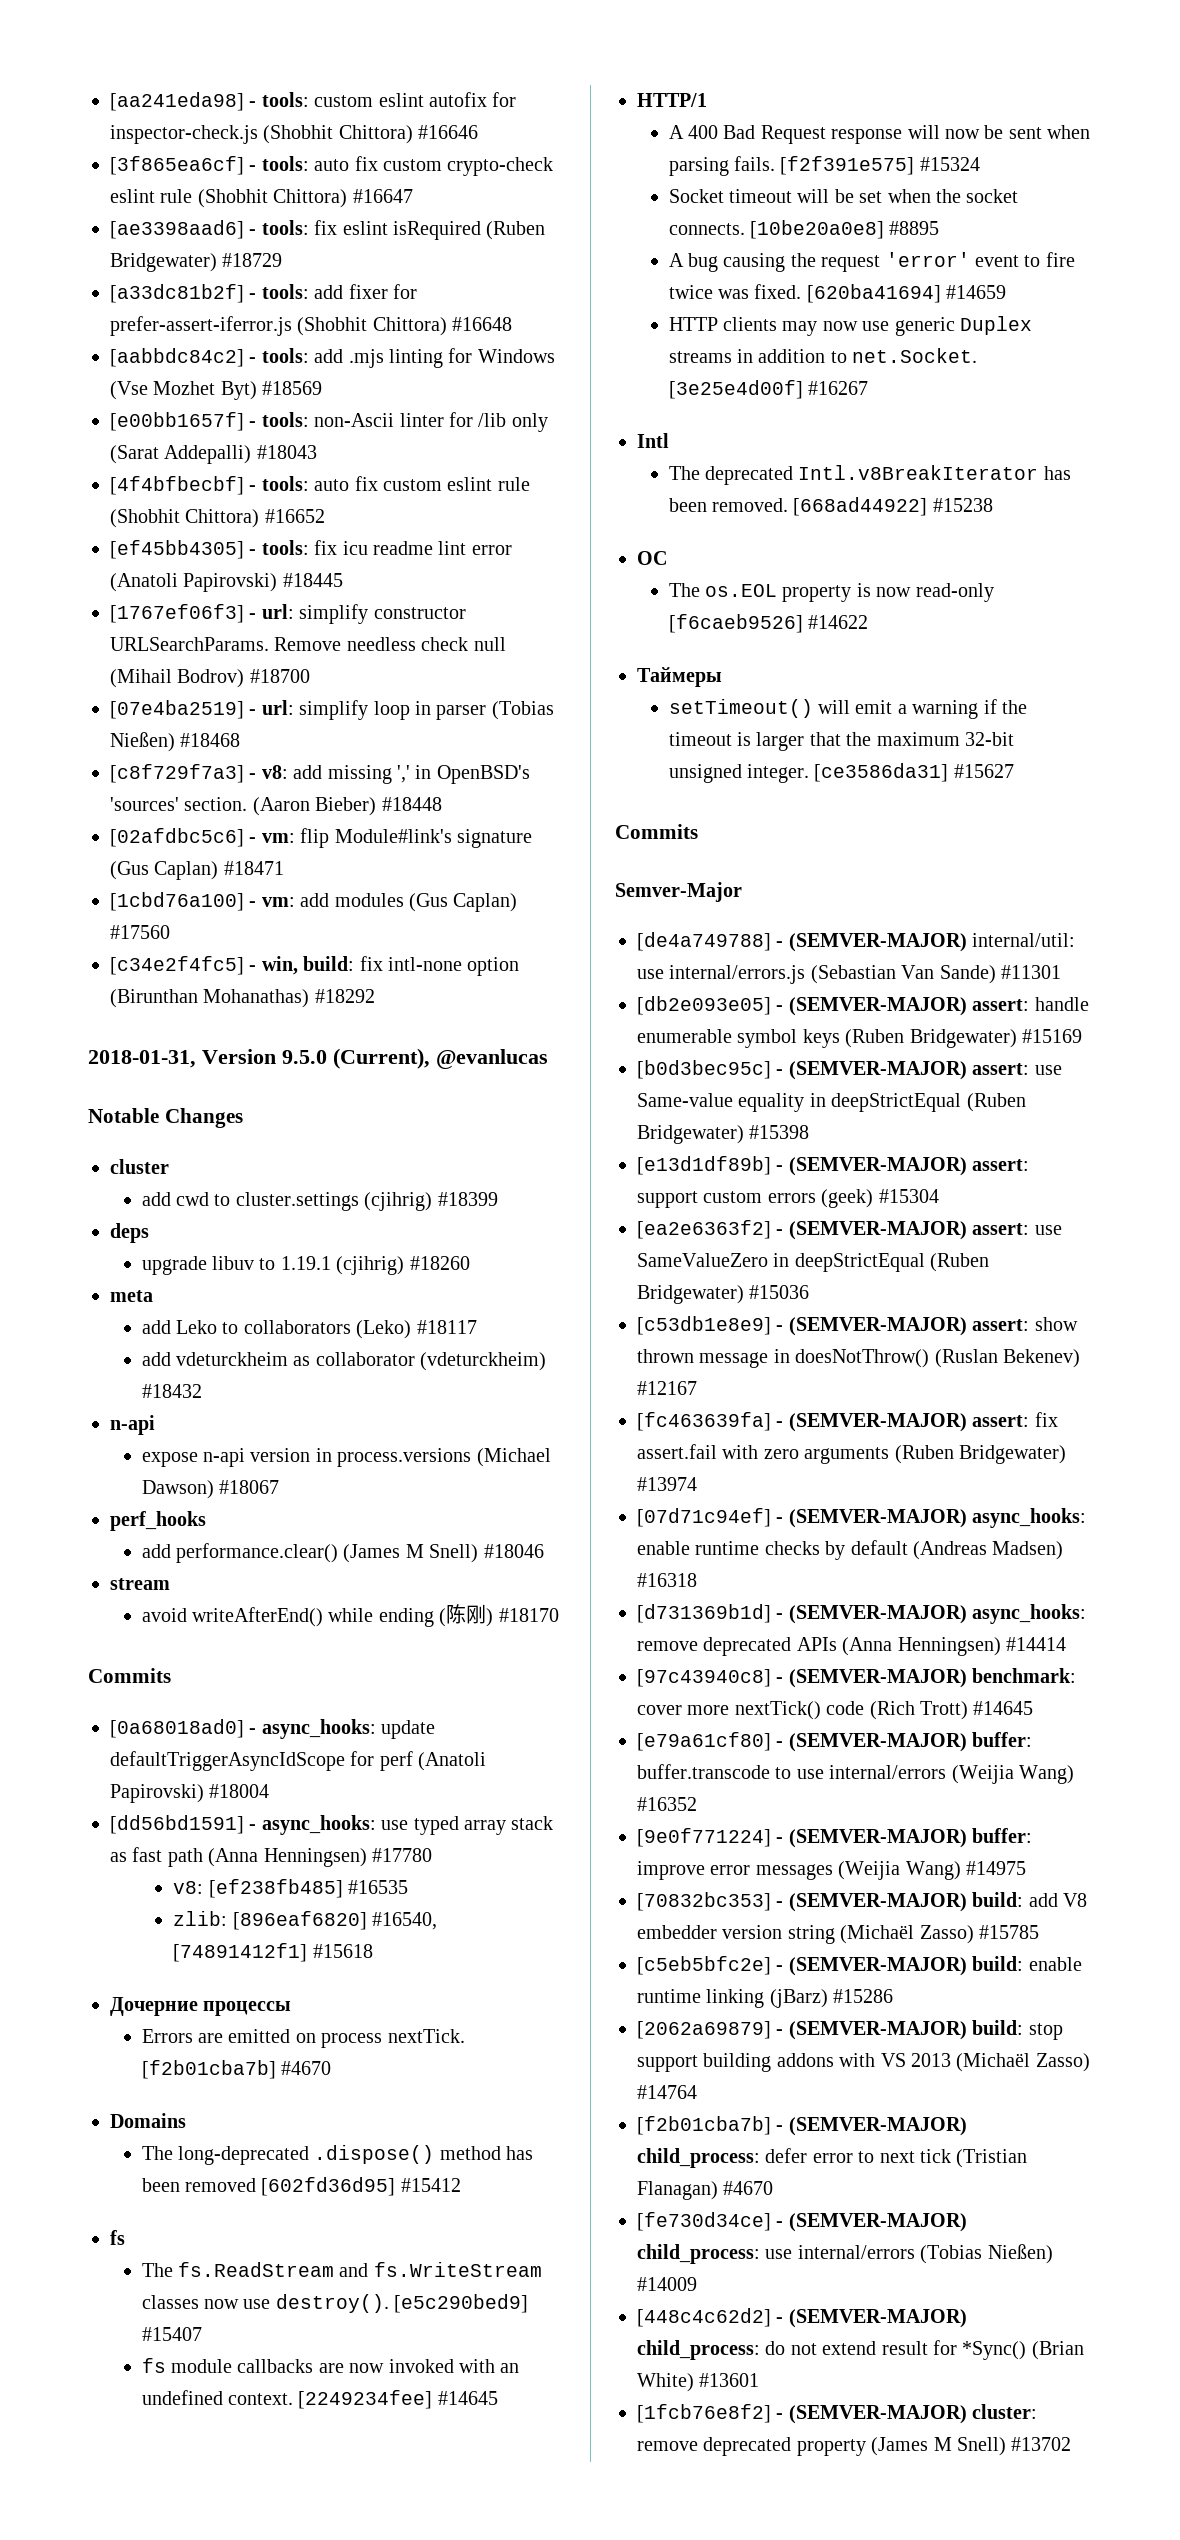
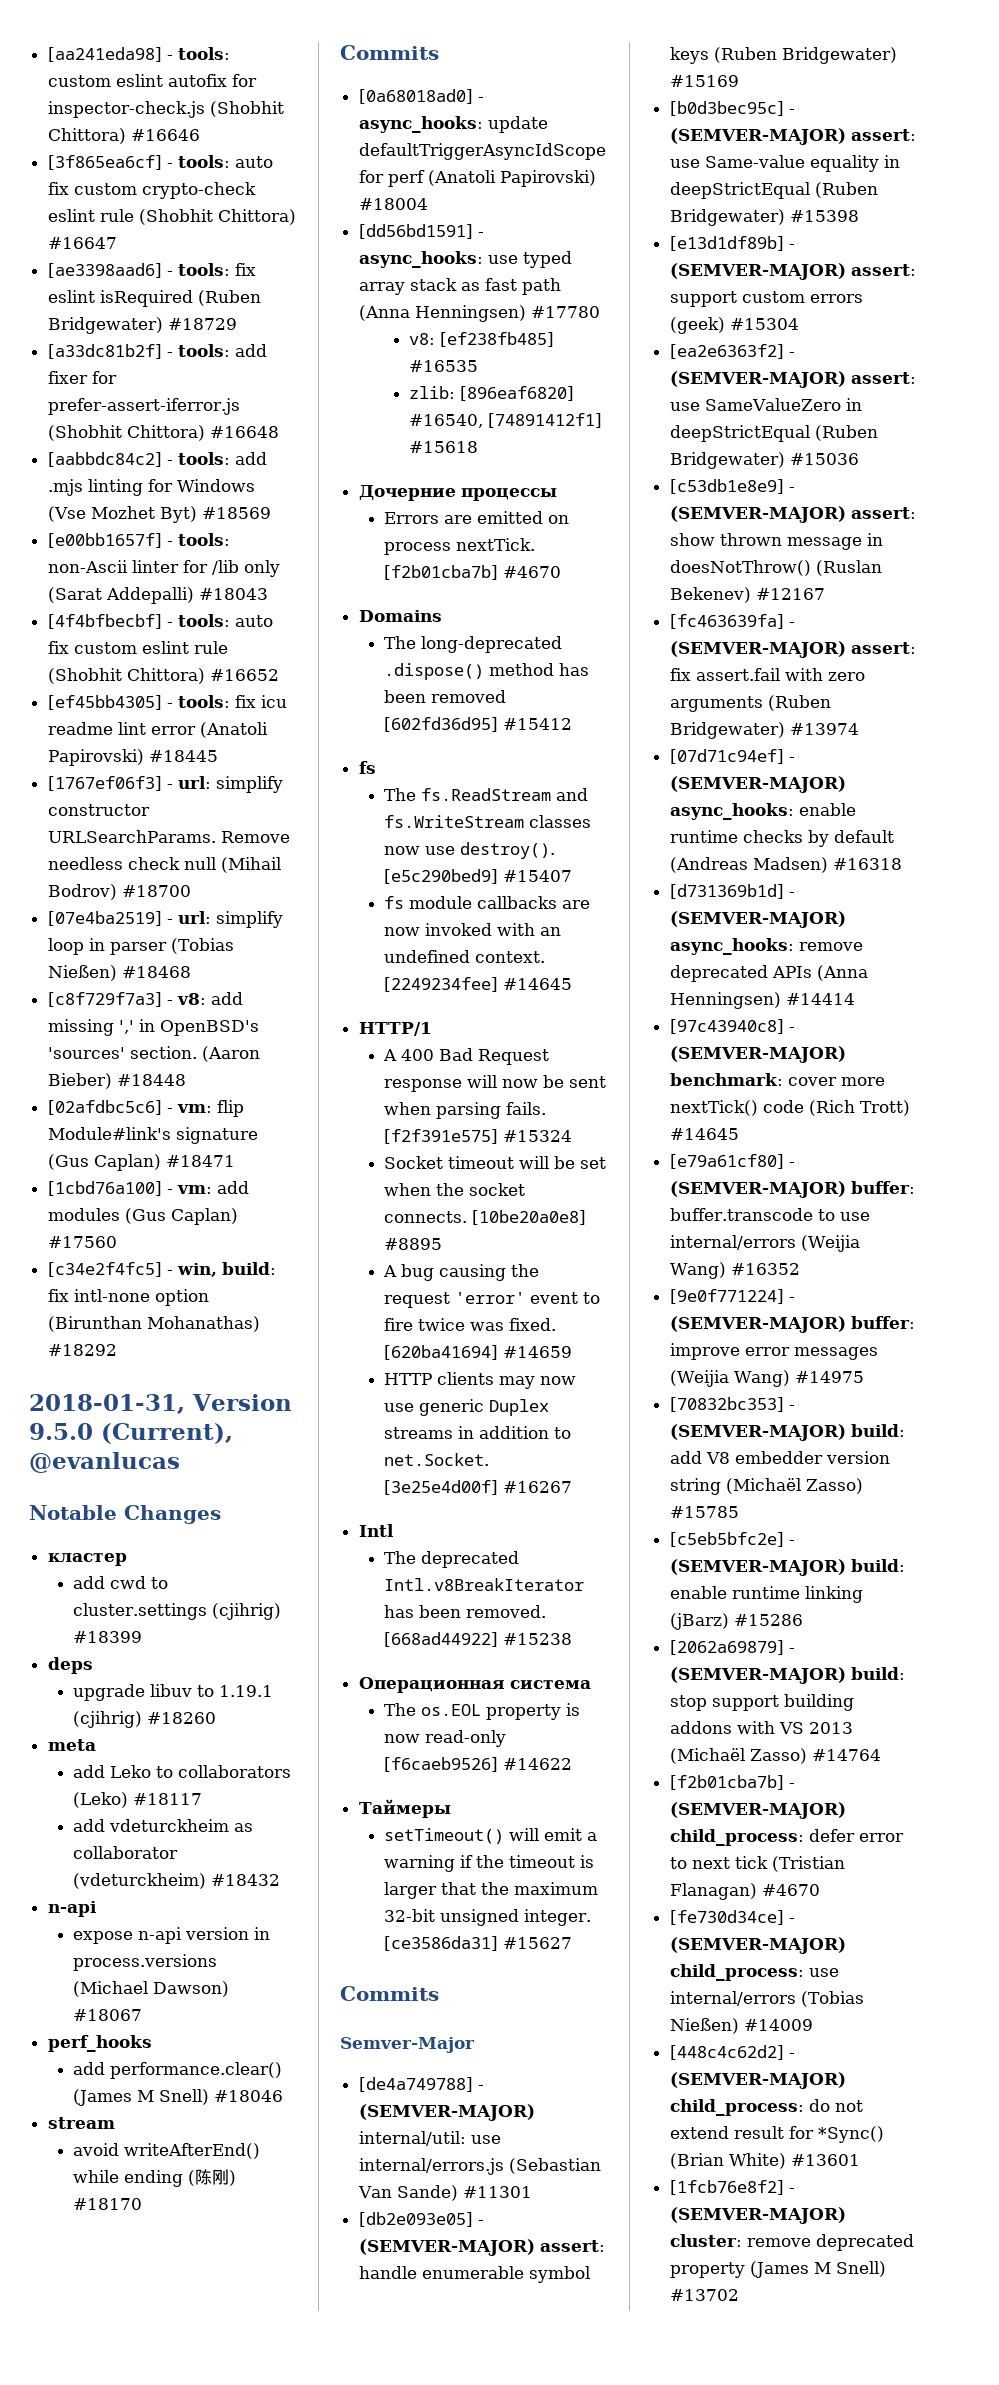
[110,1159,169,1174] cluster -> [47,1553,127,1566] кластер
[637,551,667,565] ОС -> [358,1677,591,1693] Операционная система

